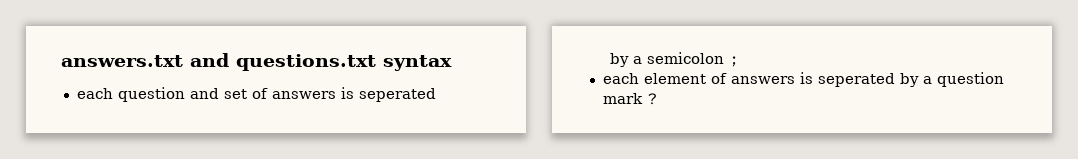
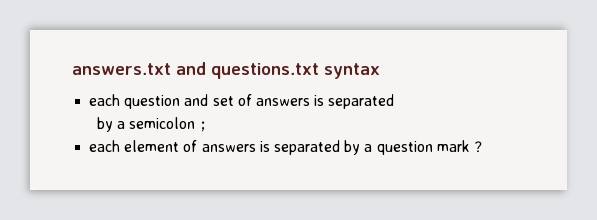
[358,88,436,102] seperated -> [328,94,395,109] separated
[817,73,895,87] seperated -> [273,140,340,155] separated

